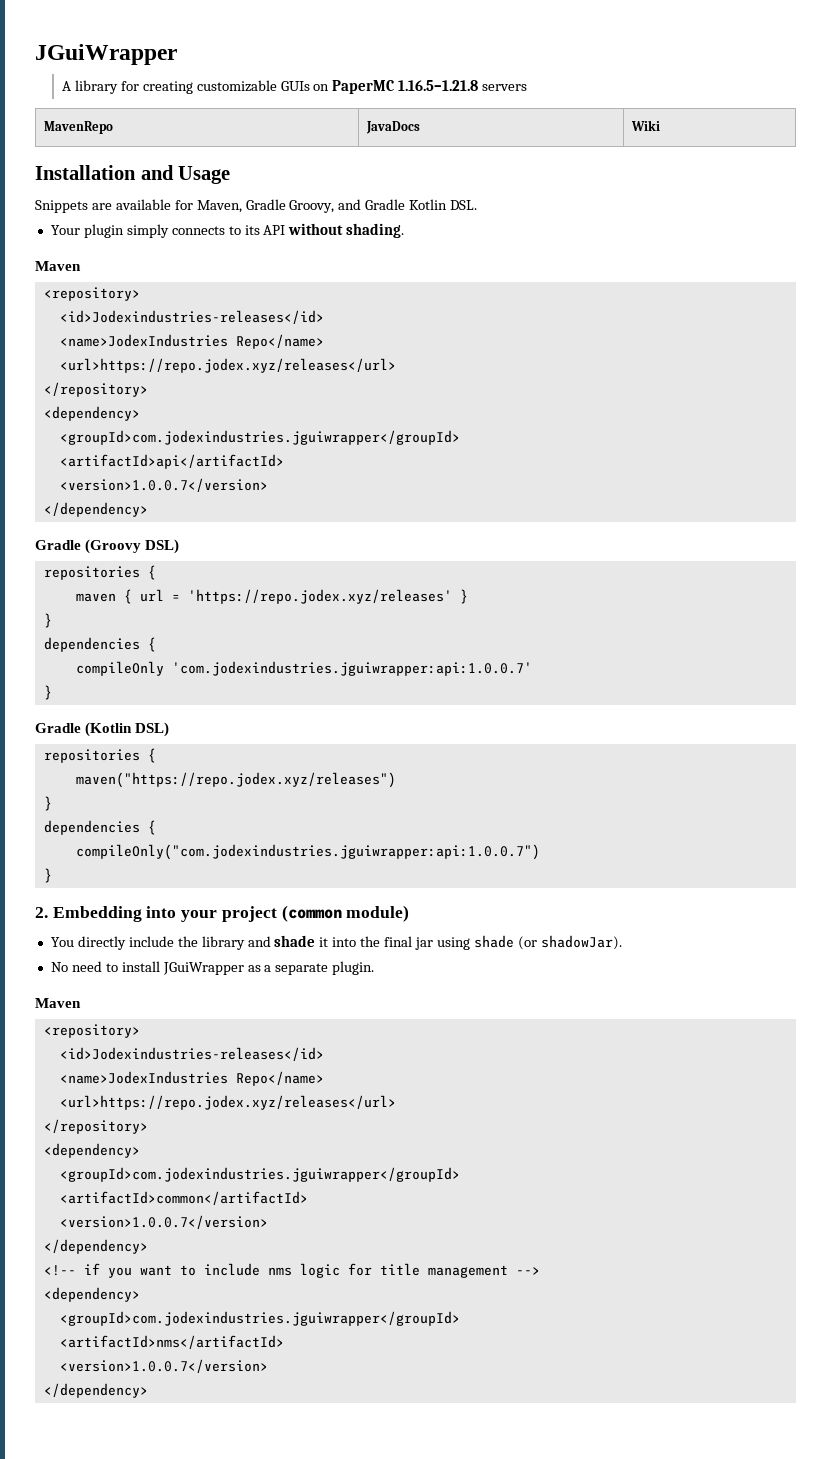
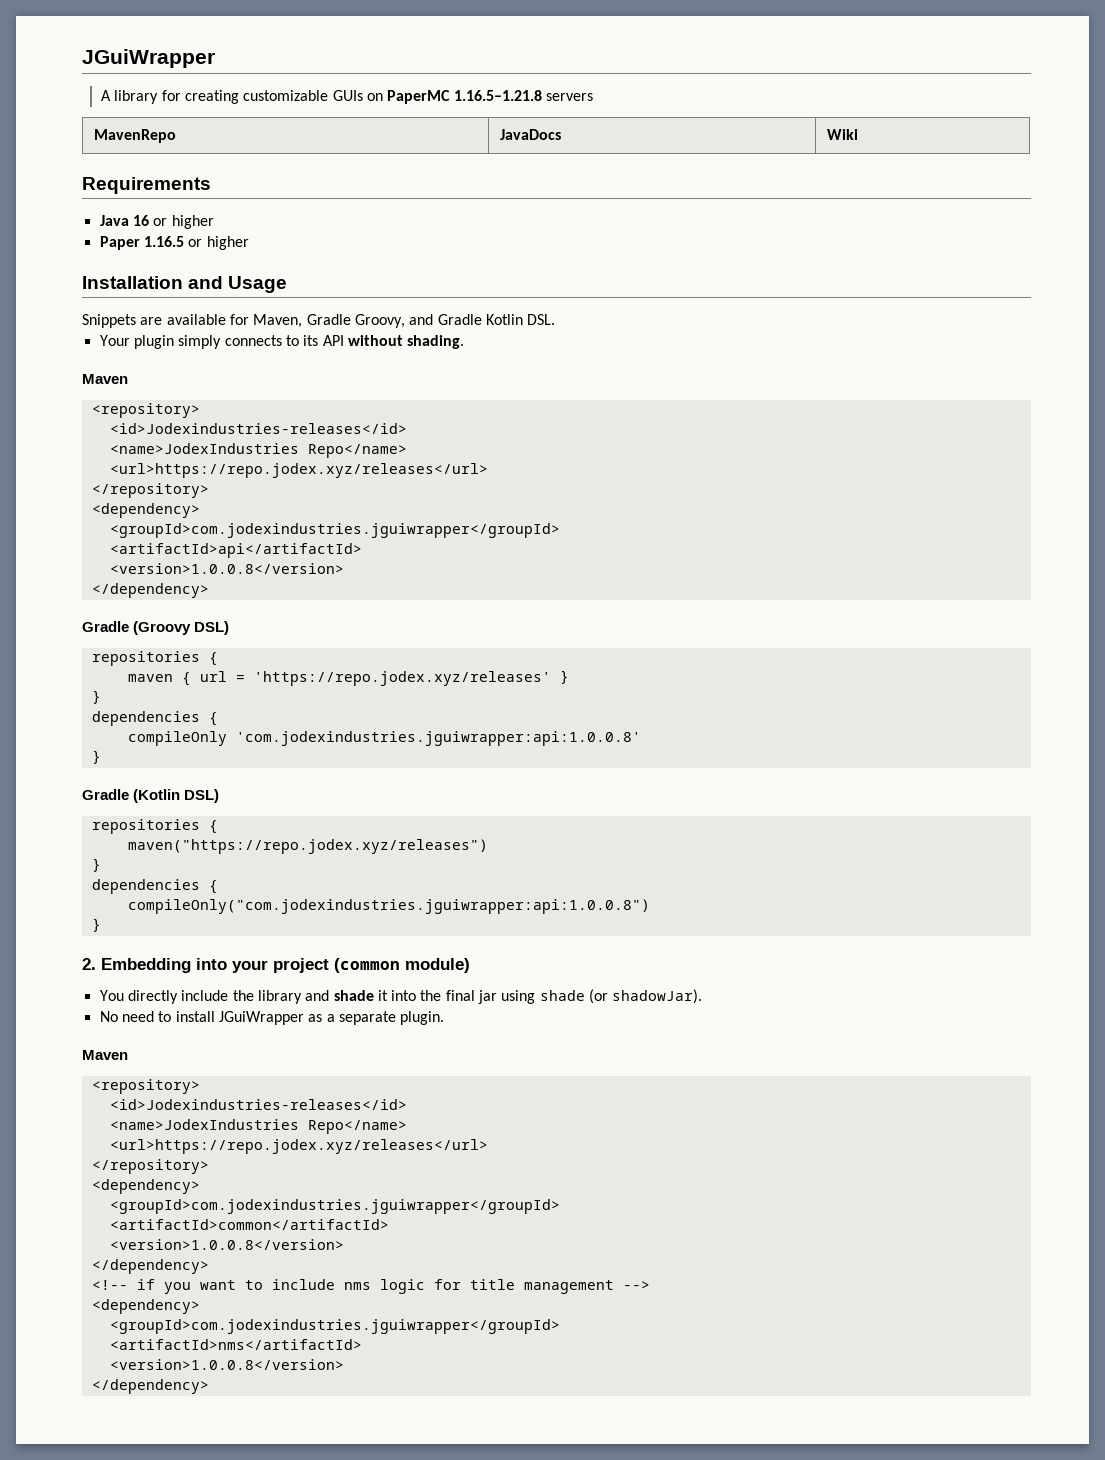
(660, 125) none -> [82,177,211,194] [99,215,214,229] [99,236,249,250] // Requirements // Java 16 or higher // Paper 1.16.5 or higher
[59,478,268,492] <version>1.0.0.7</version> -> [109,563,344,574] <version>1.0.0.8</version>
[171,661,532,676] 'com.jodexindustries.jguiwrapper:api:1.0.0.7' -> [235,731,641,746] 'com.jodexindustries.jguiwrapper:api:1.0.0.8'
[75,844,540,860] compileOnly("com.jodexindustries.jguiwrapper:api:1.0.0.7") -> [127,899,650,914] compileOnly("com.jodexindustries.jguiwrapper:api:1.0.0.8")
[59,1215,268,1229] <version>1.0.0.7</version> -> [109,1239,344,1250] <version>1.0.0.8</version>
[59,1359,268,1373] <version>1.0.0.7</version> -> [109,1359,344,1370] <version>1.0.0.8</version>

